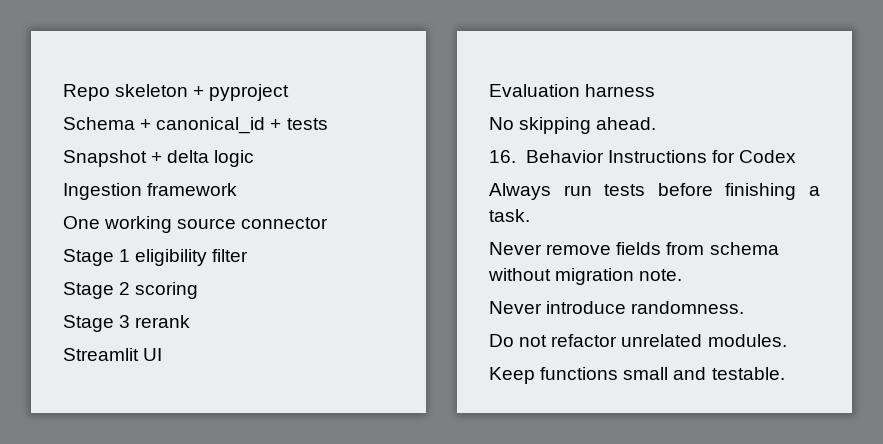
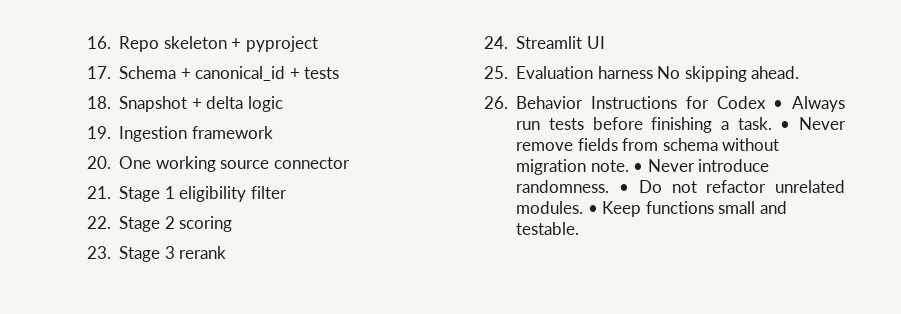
(63, 92) none -> [87,36,111,49] 16.
(290, 92) none -> [87,66,111,79] 17.
(328, 124) none -> [87,96,111,109] 18.
(255, 158) none -> [87,126,111,139] 19.
(238, 189) none -> [87,156,111,169] 20.
(329, 223) none -> [87,186,111,199] 21.
(249, 255) none -> [87,216,111,229] 22.
(199, 290) none -> [87,246,111,259] 23.
(191, 321) none -> [484,36,508,49] 24.
(163, 354) none -> [484,66,508,79] 25.
(656, 90) // -> (653, 72) none
[489,150,516,163] 16. -> [484,96,508,109] 26.
(796, 156) // -> [773,100,784,109] •
(530, 215) // -> [780,121,791,130] •
(683, 275) // -> [633,163,644,172] •
(745, 307) // -> [619,184,629,193] •
(787, 340) // -> [587,205,598,214] •

